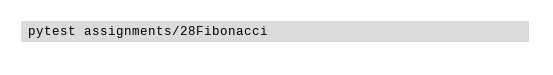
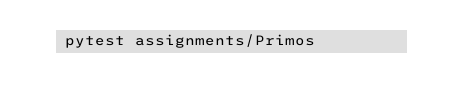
[84,26,269,38] assignments/28Fibonacci -> [134,34,315,48] assignments/Primos

